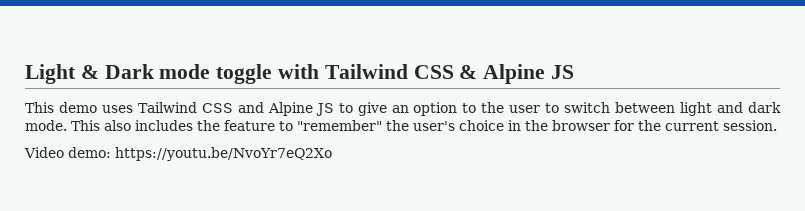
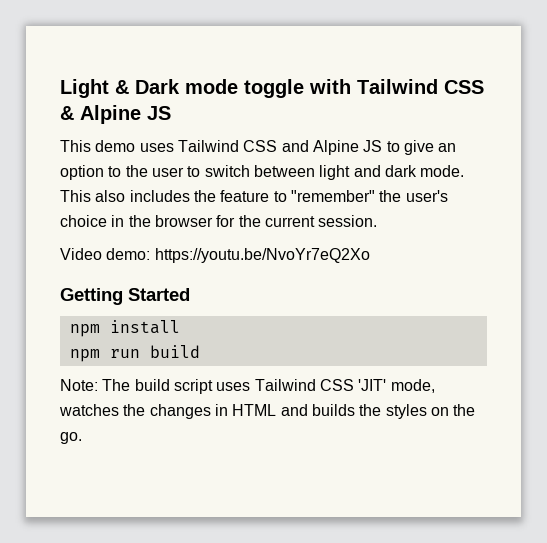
(332, 154) none -> [60,288,190,305] [69,320,180,337] [69,345,200,362] [60,379,435,394] [59,404,476,419] [60,432,82,444] // Getting Started // npm install // npm run build // Note: The build script uses Tailwind CSS 'JIT' mode, watches the changes in HTML and builds the styles on the go.

